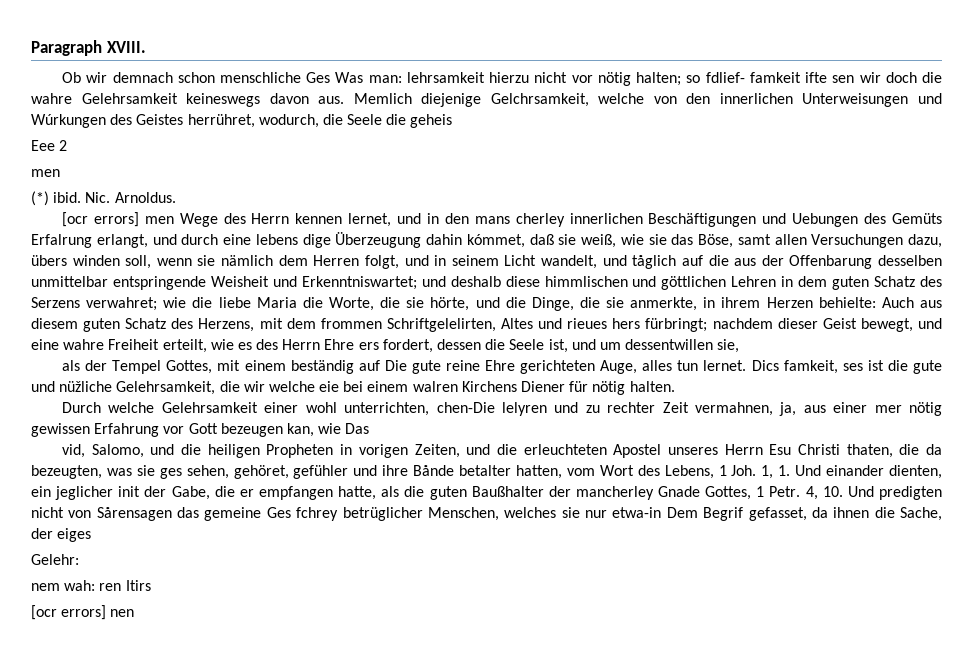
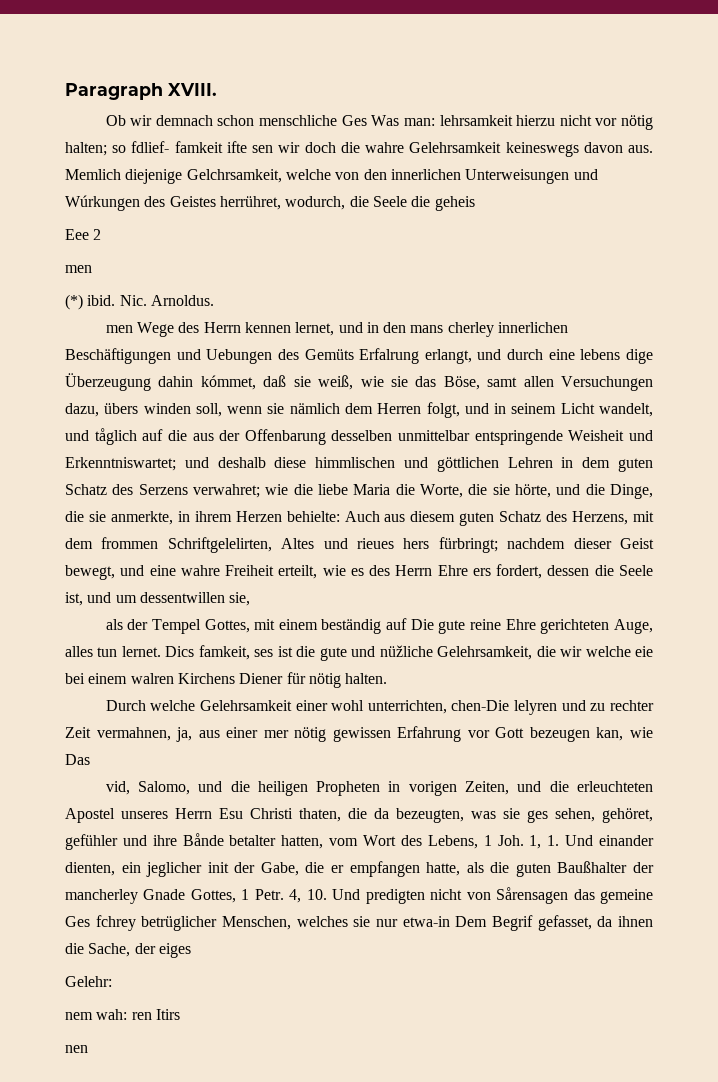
[62,212,139,227] [ocr errors] -> (214, 300) none
[31,605,107,620] [ocr errors] -> (180, 1014) none

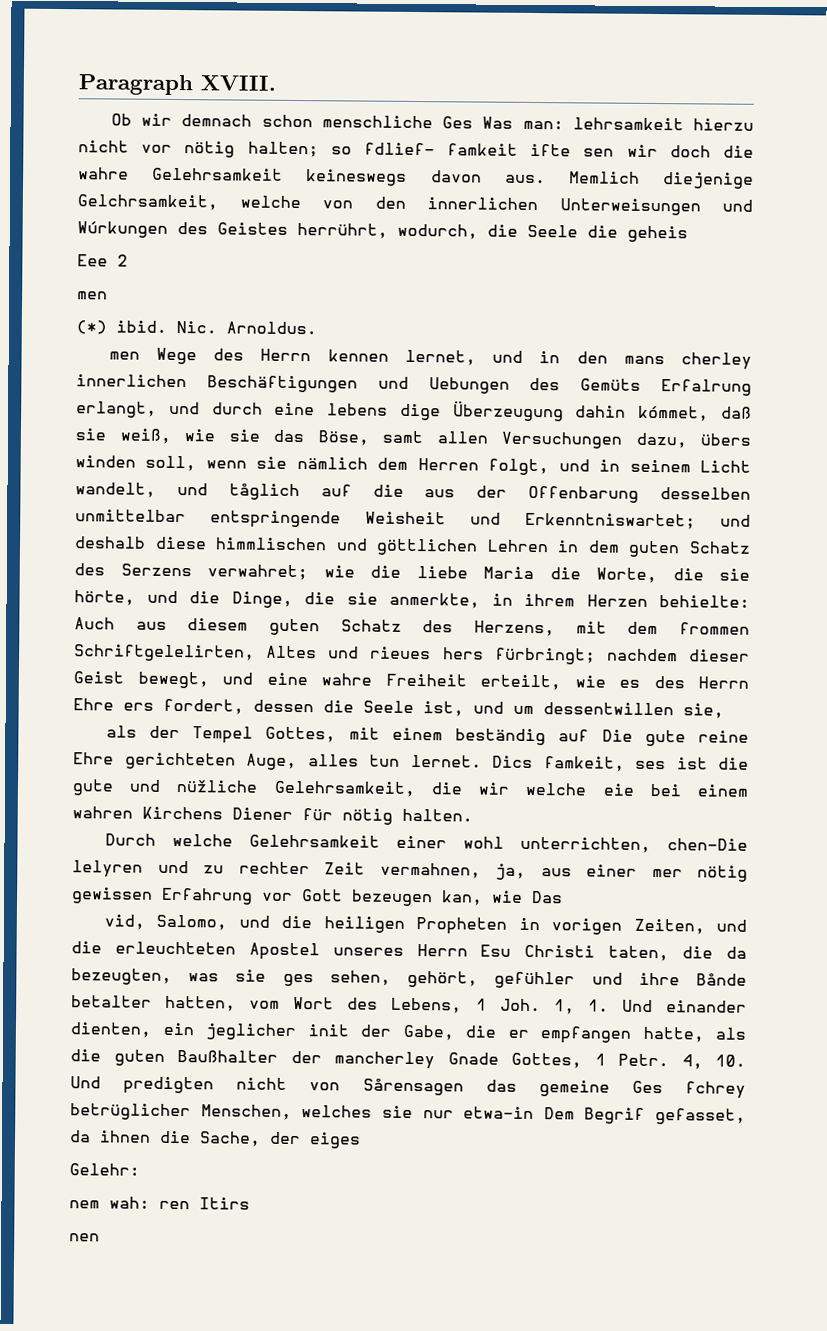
[219,196,281,210] herrühret, -> [297,223,388,239] herrührt,
[130,673,174,684] walren -> [72,806,133,819] wahren
[299,808,341,822] thaten, -> [608,945,670,962] taten,
[602,808,653,823] gehöret, -> [407,970,479,988] gehört,

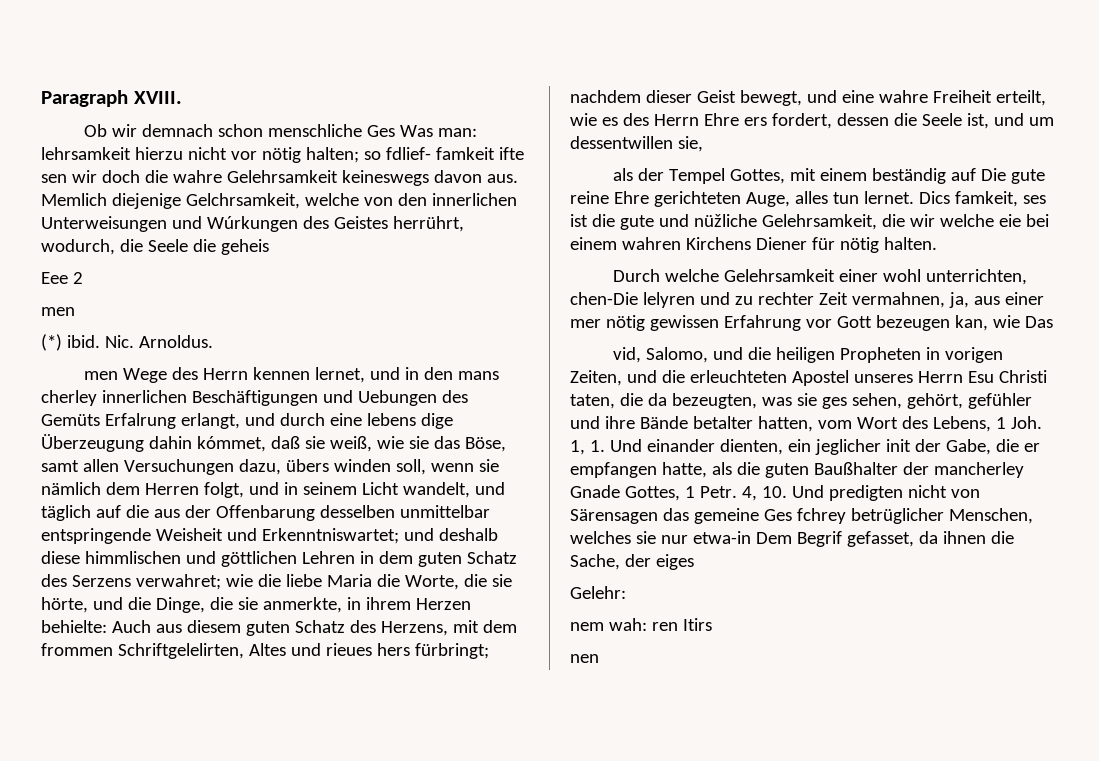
[228,483,300,501] tåglich -> [41,505,91,521] täglich
[695,973,747,986] Bånde -> [639,416,688,429] Bände
[362,1078,464,1096] Sårensagen -> [570,509,658,524] Särensagen

